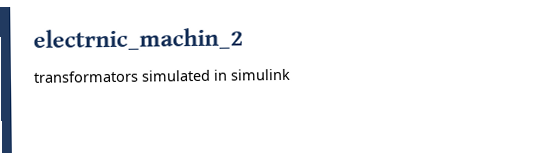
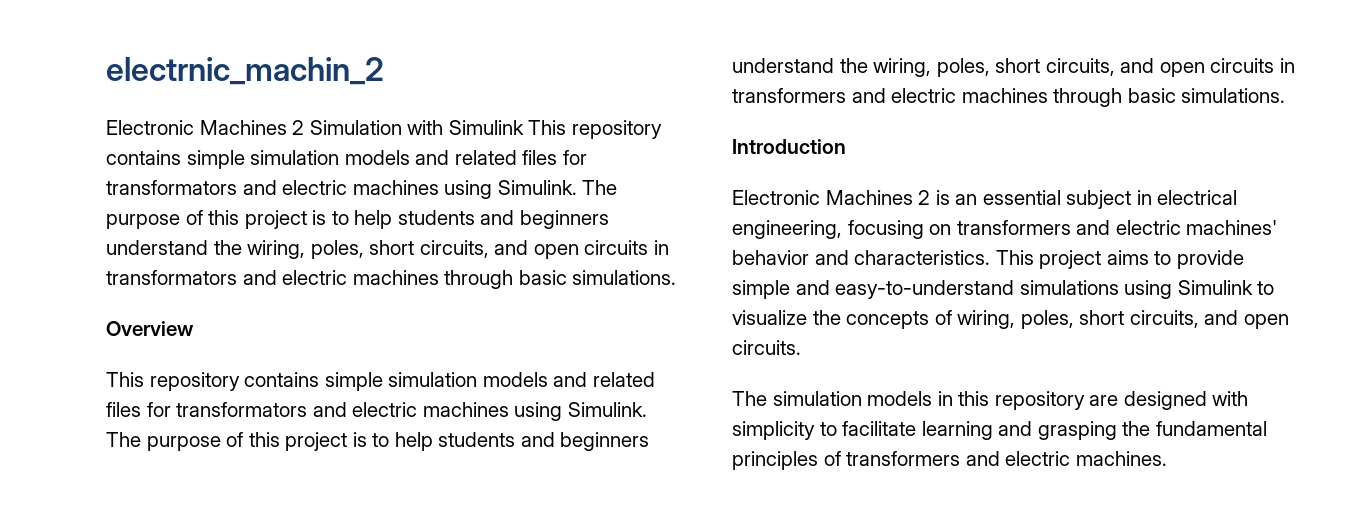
[33,68,291,83] transformators simulated in simulink -> [106,120,662,139] [106,150,587,169] [106,180,618,199] [106,210,609,229] [106,240,669,259] [106,270,677,289] [106,321,194,336] [106,372,655,391] [106,402,647,421] [106,432,650,451] [732,58,1295,77] [732,88,1286,107] [732,139,846,154] [732,190,1238,209] [732,220,1278,239] [732,250,1244,269] [732,280,1275,299] [732,310,1289,329] [732,340,801,355] [732,391,1249,410] [732,421,1267,440] [732,451,1167,470] Electronic Machines 2 Simulation with Simulink This repository contains simple simulation models and related files for transformators and electric machines using Simulink. The purpose of this project is to help students and beginners understand the wiring, poles, short circuits, and open circuits in transformators and electric machines through basic simulations. // Overview // This repository contains simple simulation models and related files for transformators and electric machines using Simulink. The purpose of this project is to help students and beginners understand the wiring, poles, short circuits, and open circuits in transformers and electric machines through basic simulations. // Introduction // Electronic Machines 2 is an essential subject in electrical engineering, focusing on transformers and electric machines' behavior and characteristics. This project aims to provide simple and easy-to-understand simulations using Simulink to visualize the concepts of wiring, poles, short circuits, and open circuits. // The simulation models in this repository are designed with simplicity to facilitate learning and grasping the fundamental principles of transformers and electric machines.

